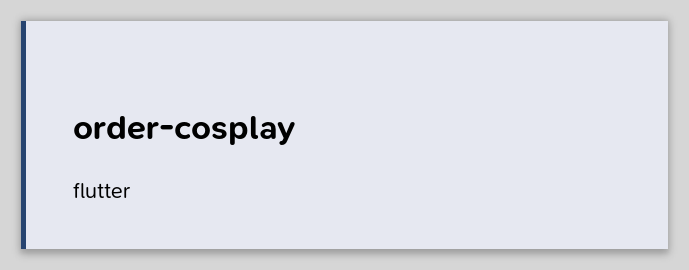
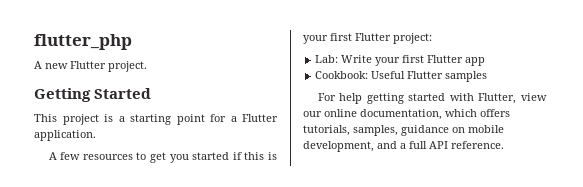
[73,116,296,145] [73,182,131,199] order-cosplay // flutter -> [34,34,132,50] [34,61,147,72] [34,88,152,102] [34,114,278,125] [34,130,96,141] [48,152,277,163] [303,33,432,44] [315,55,486,66] [315,71,488,82] [317,93,547,104] [303,109,510,120] [303,125,504,136] [303,141,504,152] flutter_php // A new Flutter project. // Getting Started // This project is a starting point for a Flutter application. // A few resources to get you started if this is your first Flutter project: // Lab: Write your first Flutter app // Cookbook: Useful Flutter samples // For help getting started with Flutter, view our online documentation, which offers tutorials, samples, guidance on mobile development, and a full API reference.

